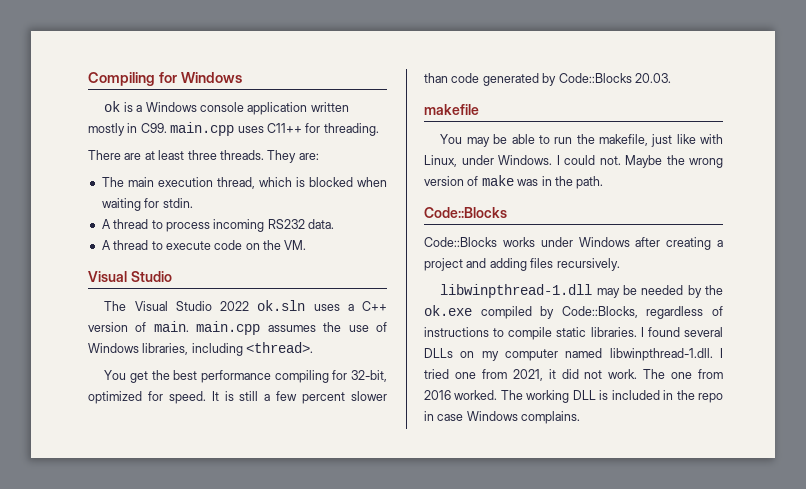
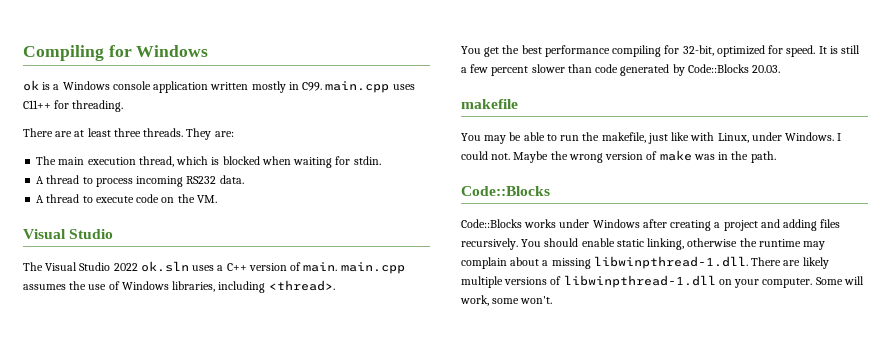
[440,284,723,298] [424,305,723,319] [424,327,723,340] [424,348,723,361] [424,369,723,381] [424,390,723,403] [424,411,581,424] // libwinpthread-1.dll may be needed by the ok.exe compiled by Code::Blocks, regardless of instructions to compile static libraries. I found several DLLs on my computer named libwinpthread-1.dll. I tried one from 2021, it did not work. The one from 2016 worked. The working DLL is included in the repo in case Windows complains. -> [521,238,826,250] [461,256,829,269] [461,275,864,288] [460,295,553,306] You should enable static linking, otherwise the runtime may complain about a missing libwinpthread-1.dll. There are likely multiple versions of libwinpthread-1.dll on your computer. Some will work, some won't.

